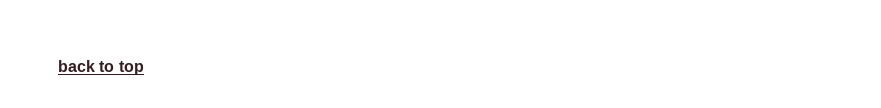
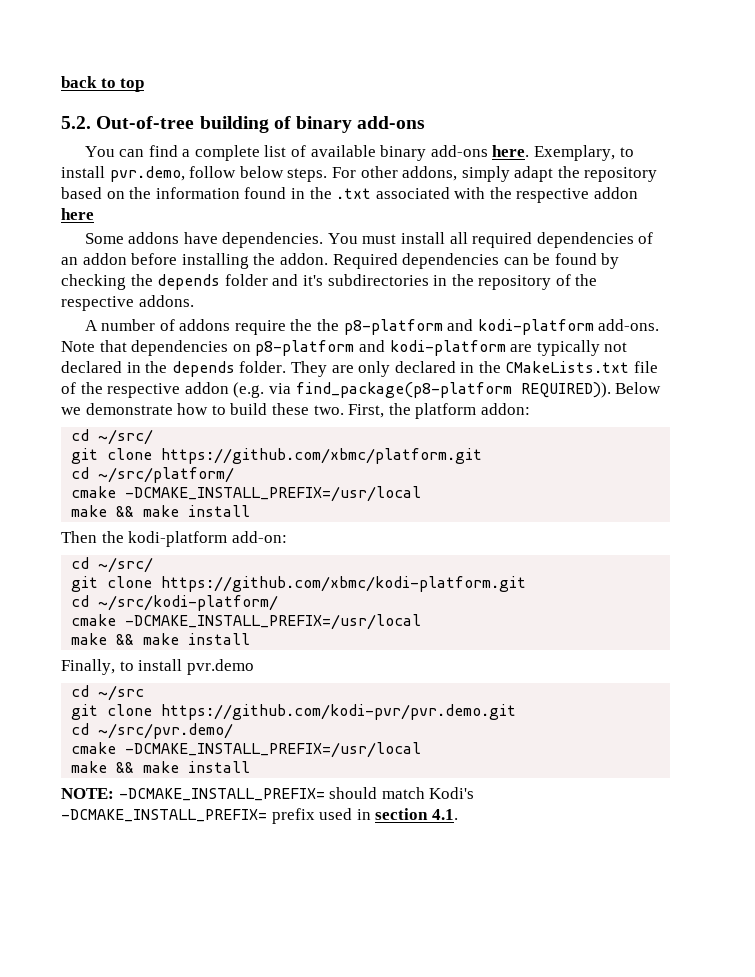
(144, 68) none -> [61,116,426,133] [84,145,634,161] [61,166,658,182] [61,187,639,203] [61,208,94,220] [84,232,654,248] [61,253,620,269] [61,274,598,290] [61,295,194,311] [84,319,660,335] [61,340,628,356] [61,361,659,377] [61,382,662,398] [61,403,530,419] [71,429,154,445] [71,448,483,464] [71,467,235,483] [71,486,422,502] [71,505,251,517] [61,531,287,547] [71,557,154,573] [71,576,527,592] [71,595,279,611] [71,614,422,630] [71,633,251,645] [61,659,254,675] [71,685,145,701] [71,704,517,720] [71,723,234,739] [71,742,422,758] [71,761,251,773] [61,787,475,801] [61,808,458,824] // 5.2. Out-of-tree building of binary add-ons // You can find a complete list of available binary add-ons here. Exemplary, to install pvr.demo, follow below steps. For other addons, simply adapt the repository based on the information found in the .txt associated with the respective addon here // Some addons have dependencies. You must install all required dependencies of an addon before installing the addon. Required dependencies can be found by checking the depends folder and it's subdirectories in the repository of the respective addons. // A number of addons require the the p8-platform and kodi-platform add-ons. Note that dependencies on p8-platform and kodi-platform are typically not declared in the depends folder. They are only declared in the CMakeLists.txt file of the respective addon (e.g. via find_package(p8-platform REQUIRED)). Below we demonstrate how to build these two. First, the platform addon: // cd ~/src/ // git clone https://github.com/xbmc/platform.git // cd ~/src/platform/ // cmake -DCMAKE_INSTALL_PREFIX=/usr/local // make && make install // Then the kodi-platform add-on: // cd ~/src/ // git clone https://github.com/xbmc/kodi-platform.git // cd ~/src/kodi-platform/ // cmake -DCMAKE_INSTALL_PREFIX=/usr/local // make && make install // Finally, to install pvr.demo // cd ~/src // git clone https://github.com/kodi-pvr/pvr.demo.git // cd ~/src/pvr.demo/ // cmake -DCMAKE_INSTALL_PREFIX=/usr/local // make && make install // NOTE: -DCMAKE_INSTALL_PREFIX= should match Kodi's -DCMAKE_INSTALL_PREFIX= prefix used in section 4.1.

